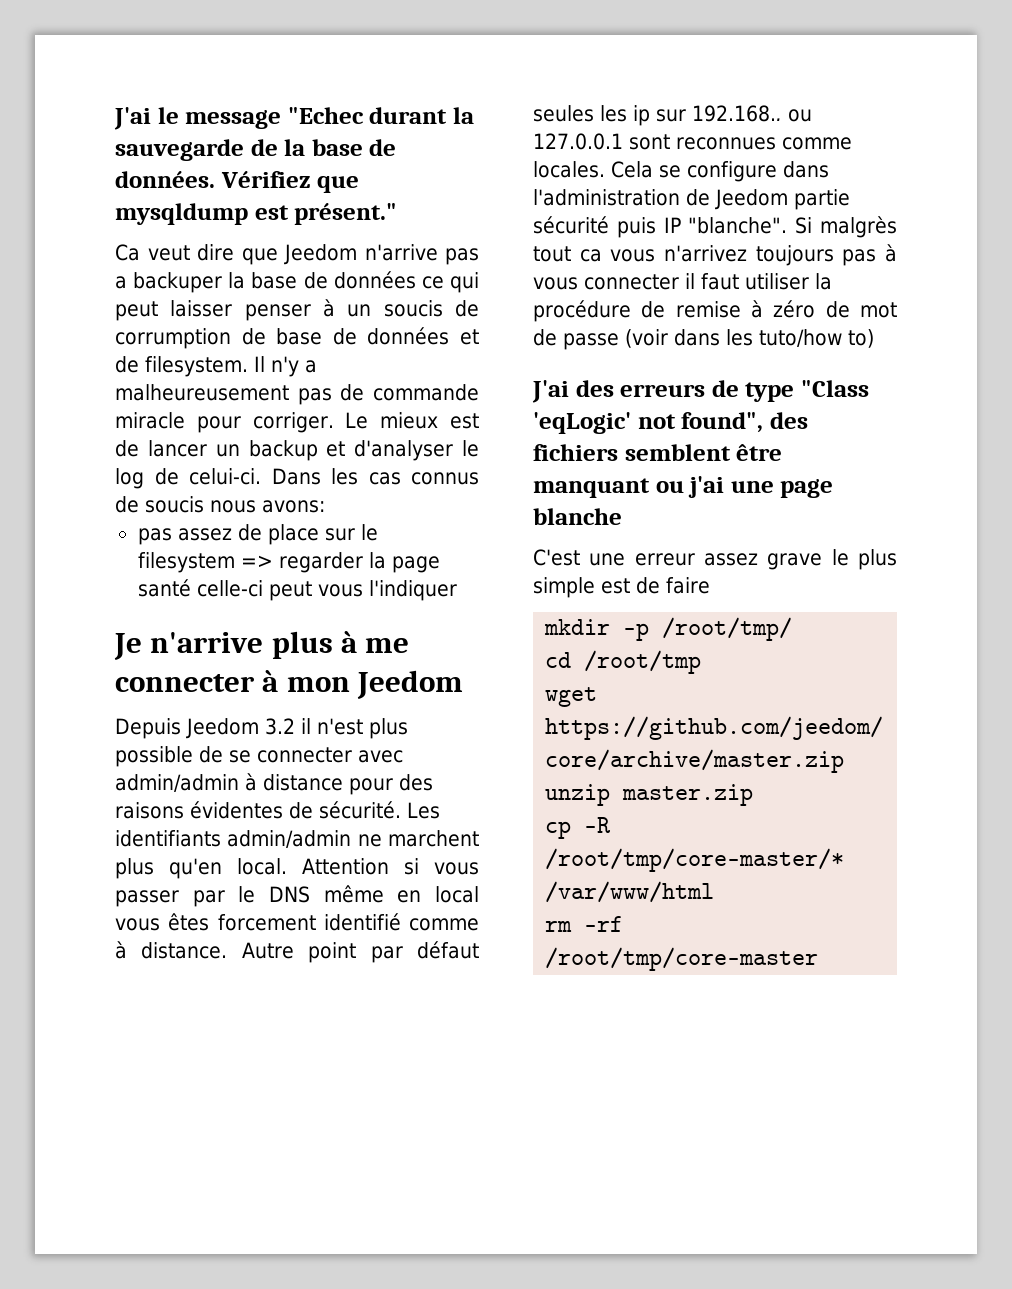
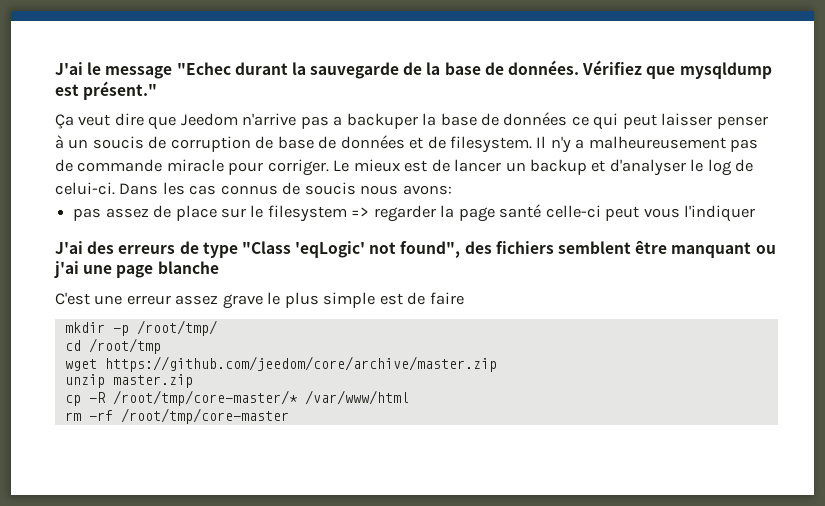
[115,244,140,261] Ca -> [55,114,74,129] Ça
[115,328,231,349] corrumption -> [170,136,251,152] corruption
[114,631,410,660] [115,670,464,699] [115,718,408,739] [115,746,403,767] [115,773,433,795] [115,801,440,819] [115,830,479,848] [115,858,479,879] [115,885,479,907] [115,913,479,931] [115,941,479,963] [533,105,812,126] [533,133,852,150] [533,161,829,182] [533,189,850,210] [533,216,897,238] [533,244,897,266] [533,273,832,290] [533,300,897,322] [533,329,874,350] // Je n'arrive plus à me connecter à mon Jeedom // Depuis Jeedom 3.2 il n'est plus possible de se connecter avec admin/admin à distance pour des raisons évidentes de sécurité. Les identifiants admin/admin ne marchent plus qu'en local. Attention si vous passer par le DNS même en local vous êtes forcement identifié comme à distance. Autre point par défaut seules les ip sur 192.168.. ou 127.0.0.1 sont reconnues comme locales. Cela se configure dans l'administration de Jeedom partie sécurité puis IP "blanche". Si malgrès tout ca vous n'arrivez toujours pas à vous connecter il faut utiliser la procédure de remise à zéro de mot de passe (voir dans les tuto/how to) -> (755, 213) none

